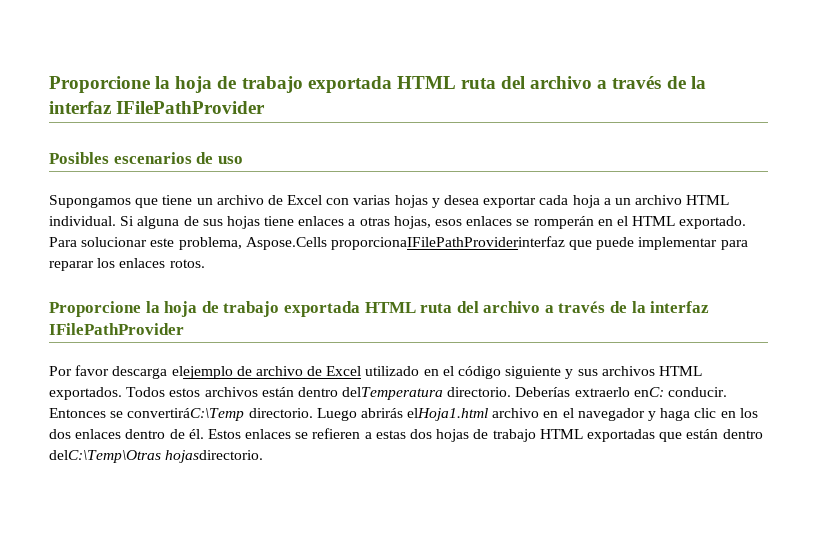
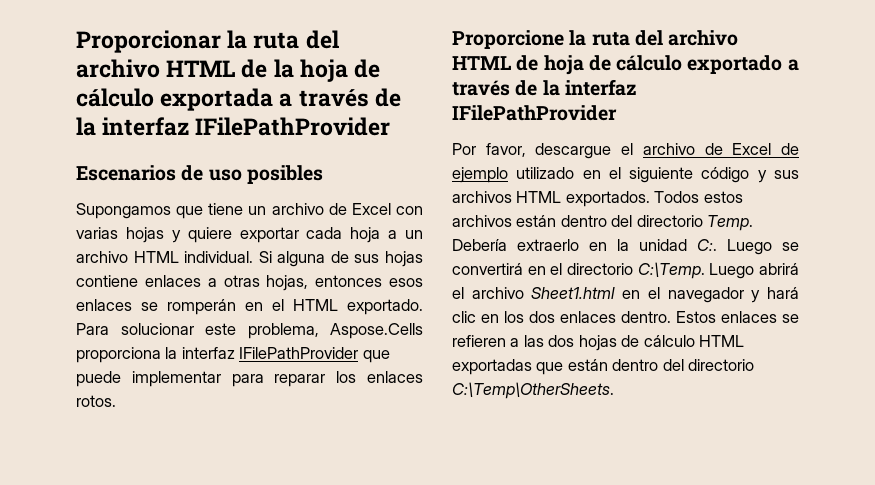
[49,76,706,93] [49,101,266,114] [49,152,192,164] Proporcione la hoja de trabajo exportada HTML ruta del archivo a través de la interfaz IFilePathProvider // Posibles escenarios -> [76,30,339,53] [76,59,381,82] [76,88,401,111] [76,117,391,136] [76,165,176,181] Proporcionar la ruta del archivo HTML de la hoja de cálculo exportada a través de la interfaz IFilePathProvider // Escenarios
(243, 160) none -> [246,165,323,184] posibles
[444,195,480,205] desea -> [187,227,232,243] quiere
[264,216,295,226] tiene -> [76,275,138,287] contiene
(431, 222) none -> [315,275,383,287] entonces
[330,236,565,250] proporcionaIFilePathProviderinterfaz -> [76,347,359,363] proporciona la interfaz IFilePathProvider
[164,301,541,317] hoja de trabajo exportada HTML ruta del archivo -> [591,30,739,46] [452,55,783,75] ruta del archivo HTML de hoja de cálculo exportado
[75,365,362,379] favor descarga elejemplo de archivo de Excel -> [485,143,799,159] [452,167,508,183] favor, descargue el archivo de Excel de ejemplo
[458,366,562,379] código siguiente -> [629,167,750,183] siguiente código
[342,387,728,400] [49,408,540,421] delTemperatura directorio. Deberías extraerlo enC: conducir. Entonces se convertiráC:\Temp directorio. Luego abrirás elHoja1.html archivo -> [611,215,754,231] [452,239,799,255] [452,262,799,279] [452,287,616,299] del directorio Temp. Debería extraerlo en la unidad C:. Luego se convertirá en el directorio C:\Temp. Luego abrirá el archivo Sheet1.html
[660,408,691,421] haga -> [767,287,799,299] hará
[125,429,204,439] dentro de él. -> [621,311,671,323] dentro.
[375,430,406,439] estas -> [523,335,544,347] las
[492,429,536,442] trabajo -> [643,335,695,347] cálculo
[49,450,264,463] delC:\Temp\Otras hojasdirectorio. -> [662,359,755,371] [452,382,614,399] del directorio C:\Temp\OtherSheets.

